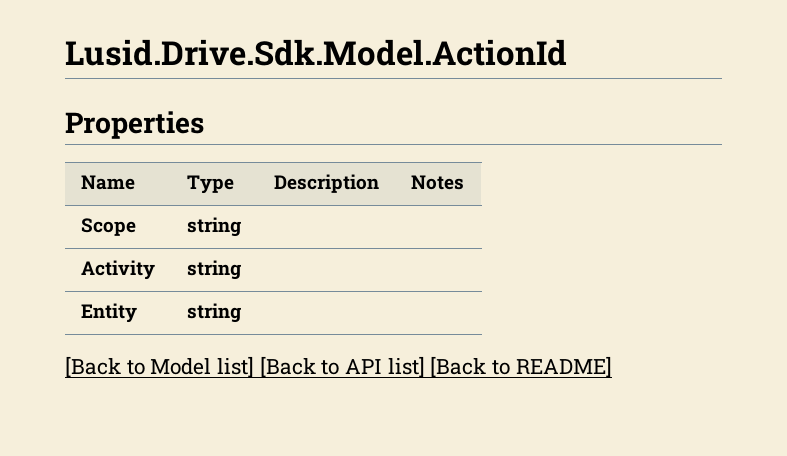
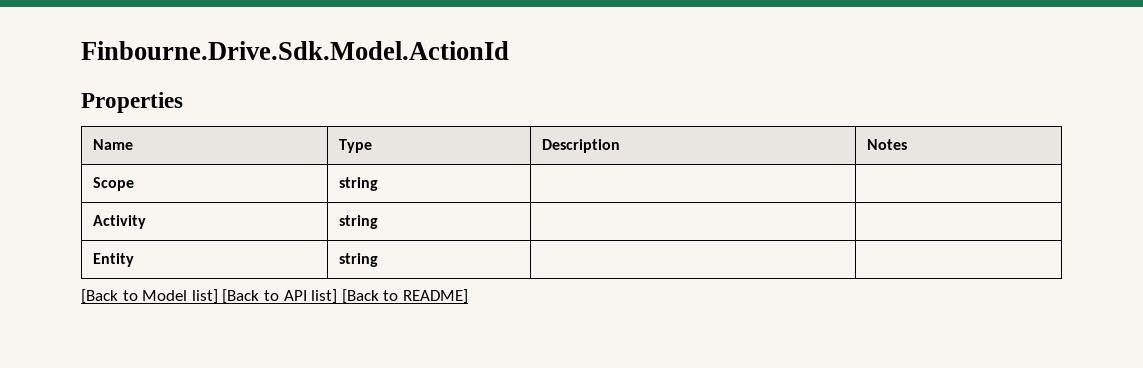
[65,39,567,66] Lusid.Drive.Sdk.Model.ActionId -> [81,41,509,60] Finbourne.Drive.Sdk.Model.ActionId

